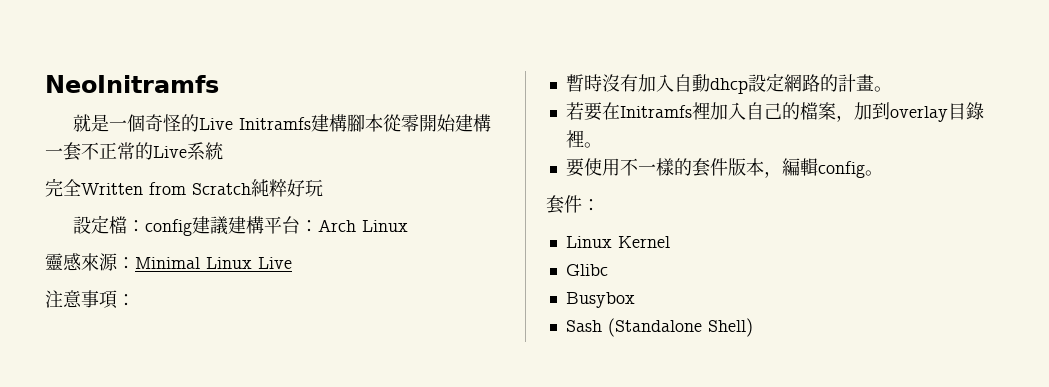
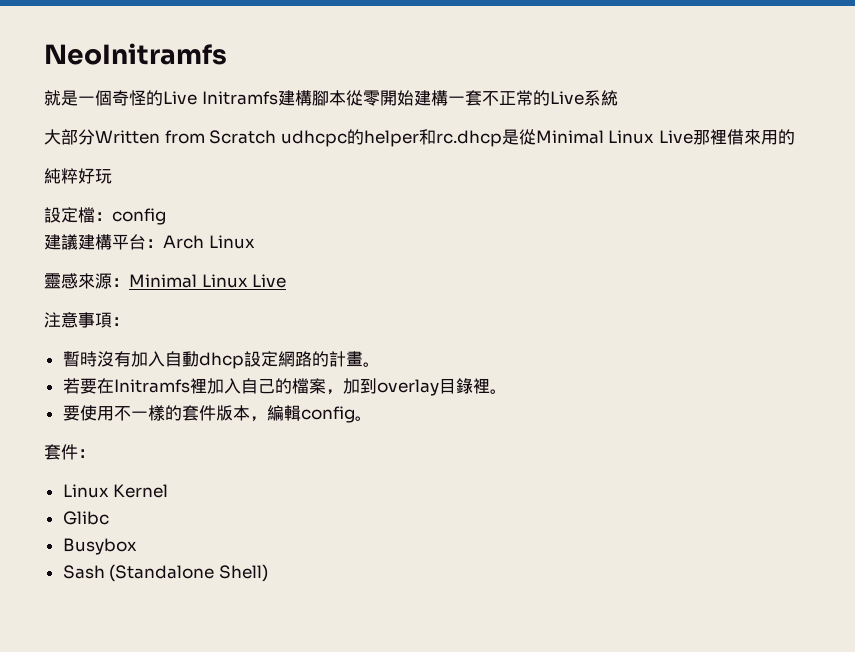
[45,178,81,197] 完全 -> [44,129,95,145] 大部分
(251, 189) none -> [280,129,795,147] udhcpc的helper和rc.dhcp是從Minimal Linux Live那裡借來用的 //
(192, 227) none -> (166, 216) //

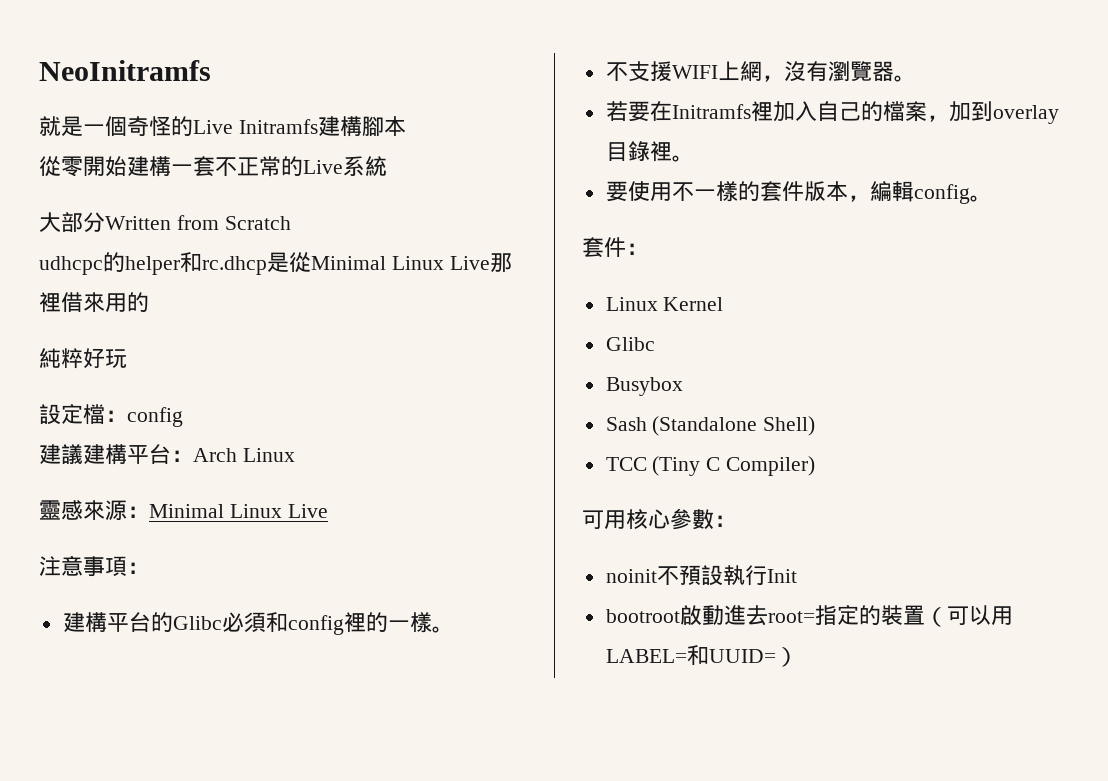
(346, 98) none -> (406, 126) //
(277, 137) none -> (291, 223) //
[62,351,363,369] 暫時沒有加入自動dhcp設定網路的計畫 -> [62,612,454,635] [605,61,894,82] 建構平台的Glibc必須和config裡的一樣。 // 不支援WIFI上網，沒有瀏覽器
(268, 573) none -> [605,456,816,476] [582,508,736,530] [605,565,797,586] [605,604,1013,627] [605,645,798,667] // TCC (Tiny C Compiler) // 可用核心參數： // noinit不預設執行Init // bootroot啟動進去root=指定的裝置（可以用LABEL=和UUID=）

